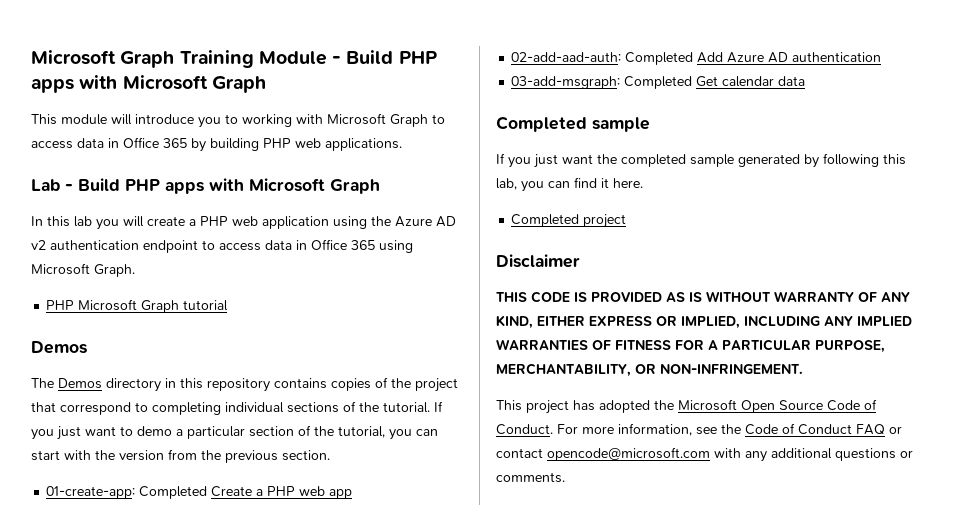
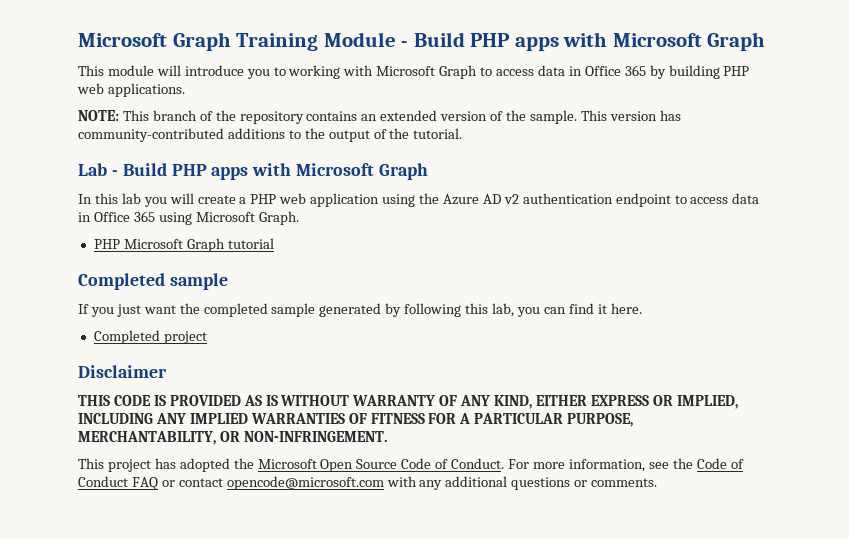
(402, 144) none -> [78,110,681,124] [78,128,463,142] // NOTE: This branch of the repository contains an extended version of the sample. This version has community-contributed additions to the output of the tutorial.
[31,341,87,354] [31,377,458,392] [31,401,443,415] [31,425,438,440] [31,449,330,463] [46,486,353,499] [511,52,882,65] [511,76,806,89] // Demos // The Demos directory in this repository contains copies of the project that correspond to completing individual sections of the tutorial. If you just want to demo a particular section of the tutorial, you can start with the version from the previous section. // 01-create-app: Completed Create a PHP web app // 02-add-aad-auth: Completed Add Azure AD authentication // 03-add-msgraph: Completed Get calendar data -> (274, 243) none

